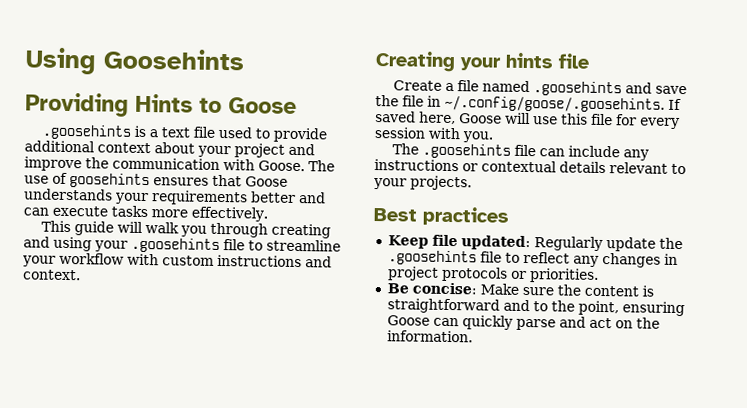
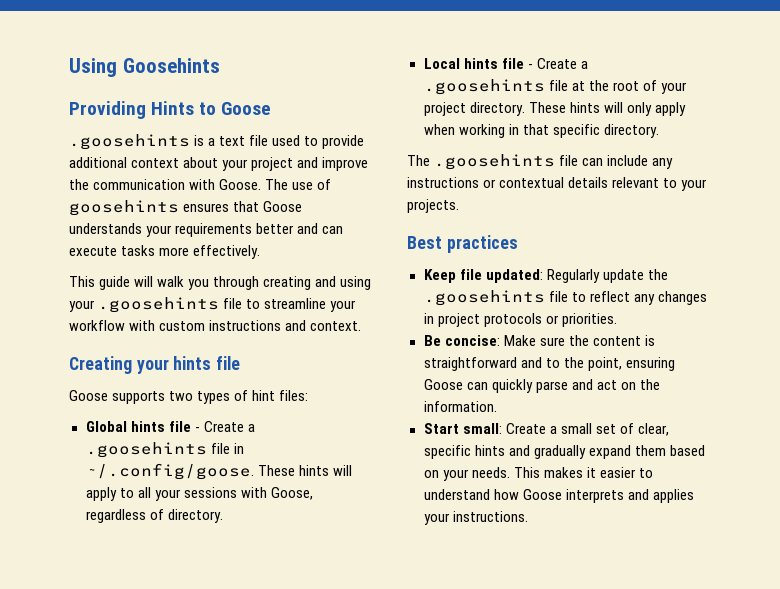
[392,80,687,97] [375,95,682,113] [375,111,680,129] [374,127,493,143] Create a file named .goosehints and save the file in ~/.config/goose/.goosehints. If saved here, Goose will use this file for every session with you. -> [69,390,309,404] [85,421,255,432] [85,442,244,458] [85,463,352,480] [85,487,313,501] [85,509,223,523] [423,58,588,69] [423,79,687,95] [423,102,686,116] [423,124,659,138] Goose supports two types of hint files: // Global hints file - Create a .goosehints file in ~/.config/goose. These hints will apply to all your sessions with Goose, regardless of directory. // Local hints file - Create a .goosehints file at the root of your project directory. These hints will only apply when working in that specific directory.
(473, 336) none -> [423,423,669,436] [423,445,705,459] [423,467,653,481] [423,489,694,503] [423,511,528,525] // Start small: Create a small set of clear, specific hints and gradually expand them based on your needs. This makes it easier to understand how Goose interprets and applies your instructions.

